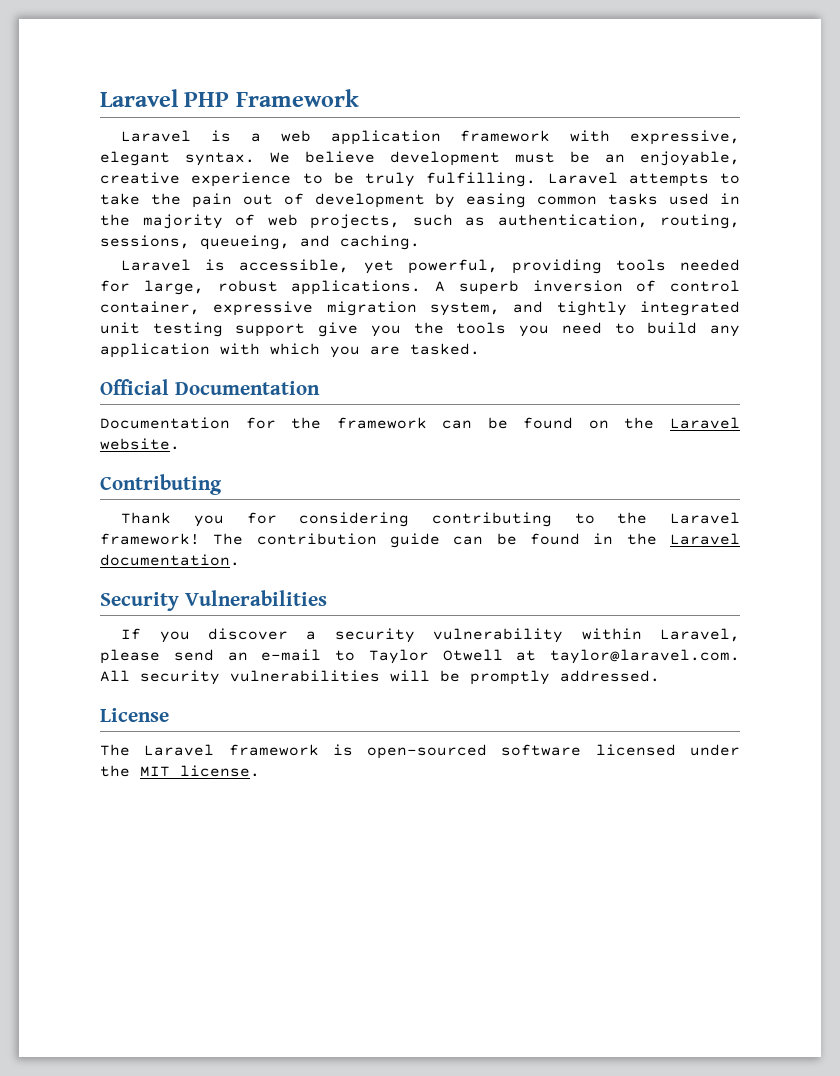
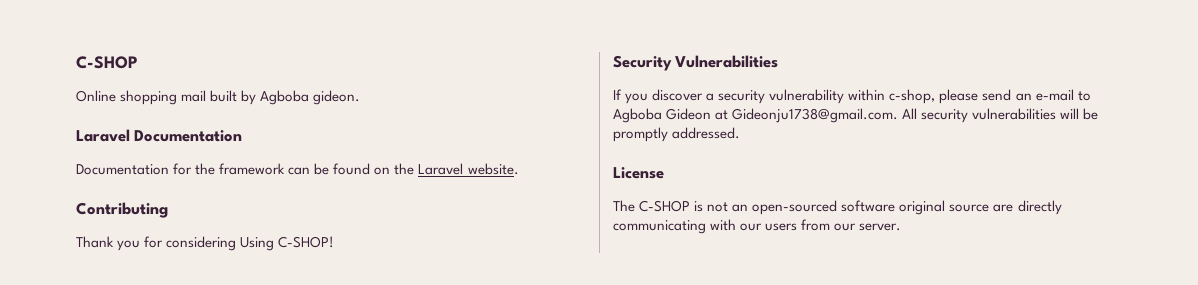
[100,89,359,107] [121,130,740,145] [100,151,740,166] [100,172,740,187] [100,193,740,208] [100,214,740,229] [100,235,420,250] [121,259,741,274] [100,280,740,295] [100,301,740,316] [100,322,741,337] [100,343,480,358] [100,379,169,395] Laravel PHP Framework // Laravel is a web application framework with expressive, elegant syntax. We believe development must be an enjoyable, creative experience to be truly fulfilling. Laravel attempts to take the pain out of development by easing common tasks used in the majority of web projects, such as authentication, routing, sessions, queueing, and caching. // Laravel is accessible, yet powerful, providing tools needed for large, robust applications. A superb inversion of control container, expressive migration system, and tightly integrated unit testing support give you the tools you need to build any application with which you are tasked. // Official -> [76,56,138,69] [76,90,361,105] [76,129,130,142] C-SHOP // Online shopping mail built by Agboba gideon. // Laravel
[431,512,740,527] [100,533,740,548] [100,554,240,566] contributing to the Laravel framework! The contribution guide can be found in the Laravel documentation. -> [240,236,335,251] Using C-SHOP!
[659,628,740,642] Laravel, -> [889,89,936,104] c-shop,
[368,649,740,664] Taylor Otwell at taylor@laravel.com. -> [613,108,899,123] Agboba Gideon at Gideonju1738@gmail.com.
[144,744,740,759] [100,765,260,777] Laravel framework is open-sourced software licensed under the MIT license. -> [639,200,1062,215] [613,219,902,234] C-SHOP is not an open-sourced software original source are directly communicating with our users from our server.

